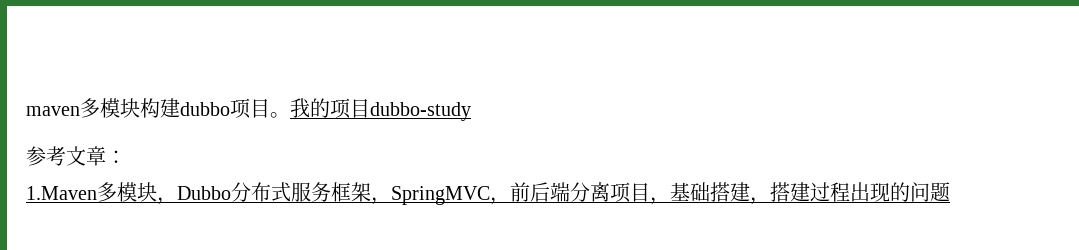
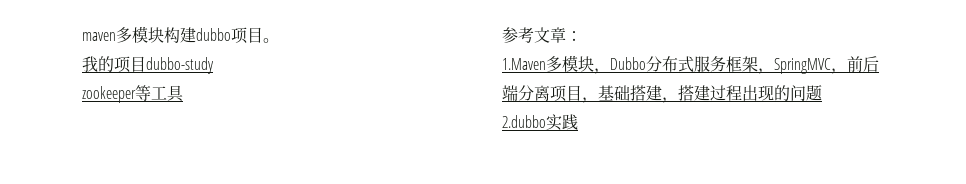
(290, 115) none -> (279, 40) //
(471, 111) none -> [82,85,184,103] // zookeeper等工具
(950, 192) none -> [502,114,578,131] // 2.dubbo实践

